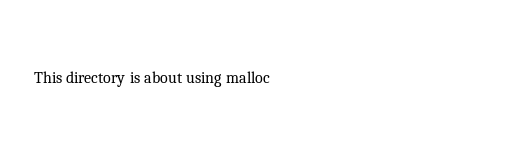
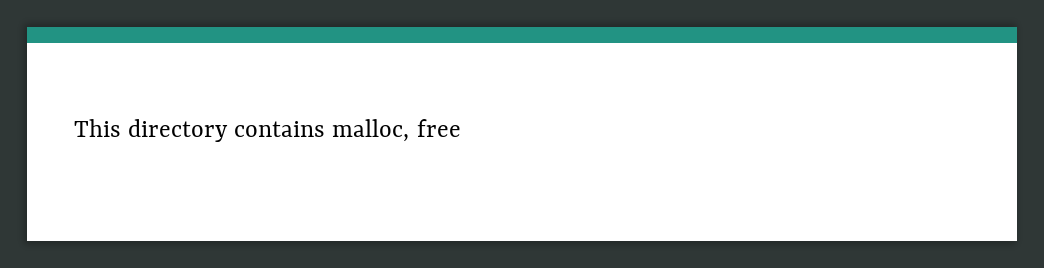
[129,71,270,87] is about using malloc -> [234,119,461,142] contains malloc, free

